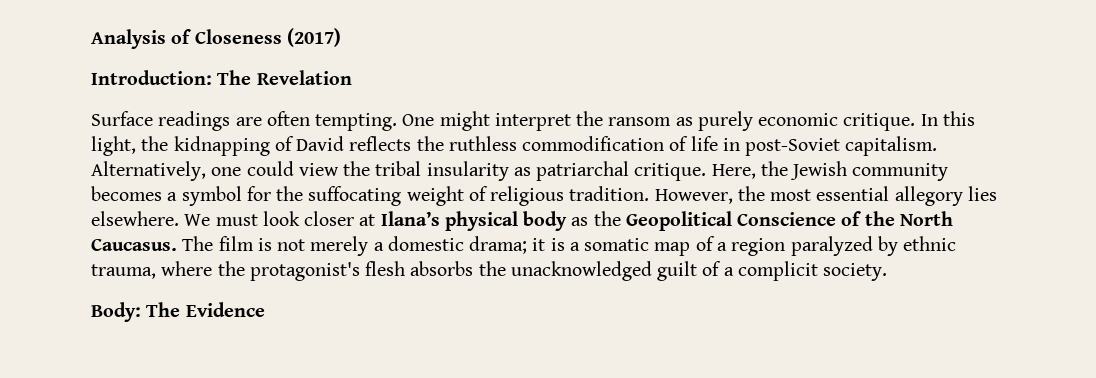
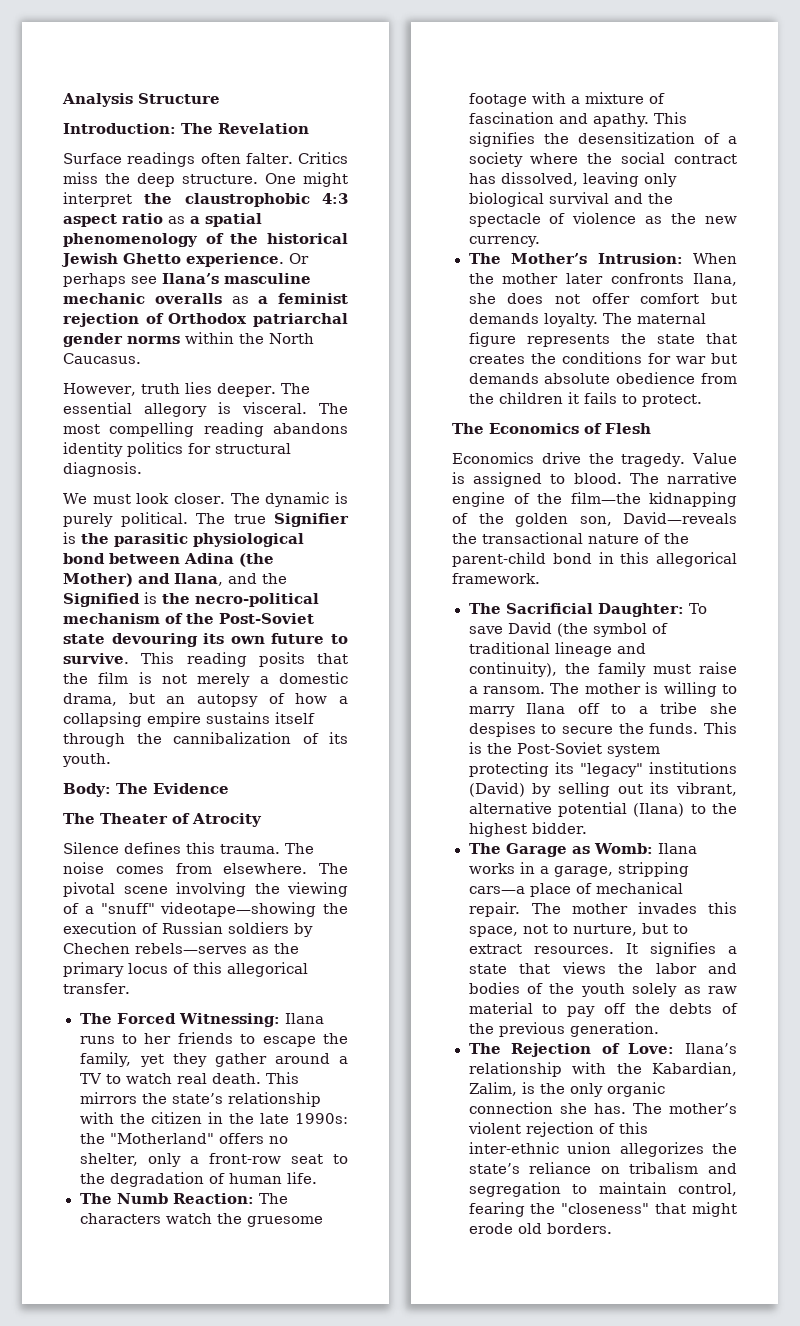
[171,28,341,47] of Closeness (2017) -> [138,93,220,104] Structure
[235,111,975,131] [91,136,938,156] [91,161,949,181] [91,186,997,206] [91,211,953,231] [91,236,214,251] are often tempting. One might interpret the ransom as purely economic critique. In this light, the kidnapping of David reflects the ruthless commodification of life in post-Soviet capitalism. Alternatively, one could view the tribal insularity as patriarchal critique. Here, the Jewish community becomes a symbol for the suffocating weight of religious tradition. However, the most essential allegory lies elsewhere. We must look closer at Ilana’s physical body as the Geopolitical Conscience of the North Caucasus. The -> [200,152,348,164] [63,172,348,187] [63,192,348,207] [63,213,262,227] [63,233,348,247] [61,253,309,267] [63,273,311,287] [63,293,348,304] [63,313,348,327] [63,332,314,347] [63,353,141,364] [63,382,310,397] [63,402,348,417] [63,422,348,437] [63,442,291,457] [63,462,142,477] [63,492,348,507] [63,512,349,527] [63,532,304,547] [63,553,274,567] [63,573,287,587] [63,592,319,607] [63,613,314,624] [63,633,348,647] [63,652,348,667] [63,673,88,684] often falter. Critics miss the deep structure. One might interpret the claustrophobic 4:3 aspect ratio as a spatial phenomenology of the historical Jewish Ghetto experience. Or perhaps see Ilana’s masculine mechanic overalls as a feminist rejection of Orthodox patriarchal gender norms within the North Caucasus. // However, truth lies deeper. The essential allegory is visceral. The most compelling reading abandons identity politics for structural diagnosis. // We must look closer. The dynamic is purely political. The true Signifier is the parasitic physiological bond between Adina (the Mother) and Ilana, and the Signified is the necro-political mechanism of the Post-Soviet state devouring its own future to survive. This reading posits that the
[469,236,957,256] [91,261,888,281] [91,302,265,322] drama; it is a somatic map of a region paralyzed by ethnic trauma, where the protagonist's flesh absorbs the unacknowledged guilt of a complicit society. // Body: The Evidence -> [63,693,348,707] [63,712,315,727] [63,732,348,747] [62,753,111,767] [63,783,229,797] [63,813,262,827] [63,842,314,854] [63,862,348,874] [63,882,348,897] [63,902,348,917] [63,922,313,937] [63,943,299,954] [63,962,308,977] [63,983,130,994] [79,1013,324,1027] [79,1032,348,1047] [79,1052,348,1067] [79,1072,299,1084] [79,1092,321,1107] [79,1112,349,1124] [79,1133,288,1144] [79,1153,348,1167] [79,1172,317,1187] [79,1193,288,1204] [79,1213,323,1227] [468,92,665,107] [468,112,688,127] [468,132,737,147] [468,152,737,167] [468,172,677,187] [468,192,673,207] [468,212,737,227] [468,236,541,247] [468,253,737,264] [468,273,737,286] [468,293,737,304] [468,313,707,327] [468,332,737,347] [468,352,737,364] [468,372,737,384] [468,392,702,407] [452,423,651,434] [452,452,738,467] [452,472,737,487] [452,492,737,507] [452,512,737,527] [452,532,689,544] [452,552,737,567] [452,573,540,584] [468,603,708,617] [468,622,668,637] [468,642,646,657] [468,662,737,677] [468,682,737,697] [468,702,737,717] [468,722,737,737] [468,742,660,757] [468,762,737,777] [468,782,737,797] [468,802,737,817] [468,822,588,837] [468,843,698,857] [468,862,689,877] [468,882,683,897] [468,902,737,917] [468,923,688,937] [468,942,737,957] [468,962,737,974] [468,982,737,997] [468,1002,738,1017] [468,1022,659,1037] [468,1043,737,1057] [468,1062,737,1077] [468,1082,665,1097] [468,1102,737,1114] [467,1122,648,1137] [468,1142,737,1157] [468,1162,737,1174] [468,1182,737,1197] [468,1202,737,1217] [468,1223,612,1234] drama, but an autopsy of how a collapsing empire sustains itself through the cannibalization of its youth. // Body: The Evidence // The Theater of Atrocity // Silence defines this trauma. The noise comes from elsewhere. The pivotal scene involving the viewing of a "snuff" videotape—showing the execution of Russian soldiers by Chechen rebels—serves as the primary locus of this allegorical transfer. // The Forced Witnessing: Ilana runs to her friends to escape the family, yet they gather around a TV to watch real death. This mirrors the state’s relationship with the citizen in the late 1990s: the "Motherland" offers no shelter, only a front-row seat to the degradation of human life. // The Numb Reaction: The characters watch the gruesome footage with a mixture of fascination and apathy. This signifies the desensitization of a society where the social contract has dissolved, leaving only biological survival and the spectacle of violence as the new currency. // The Mother’s Intrusion: When the mother later confronts Ilana, she does not offer comfort but demands loyalty. The maternal figure represents the state that creates the conditions for war but demands absolute obedience from the children it fails to protect. // The Economics of Flesh // Economics drive the tragedy. Value is assigned to blood. The narrative engine of the film—the kidnapping of the golden son, David—reveals the transactional nature of the parent-child bond in this allegorical framework. // The Sacrificial Daughter: To save David (the symbol of traditional lineage and continuity), the family must raise a ransom. The mother is willing to marry Ilana off to a tribe she despises to secure the funds. This is the Post-Soviet system protecting its "legacy" institutions (David) by selling out its vibrant, alternative potential (Ilana) to the highest bidder. // The Garage as Womb: Ilana works in a garage, stripping cars—a place of mechanical repair. The mother invades this space, not to nurture, but to extract resources. It signifies a state that views the labor and bodies of the youth solely as raw material to pay off the debts of the previous generation. // The Rejection of Love: Ilana’s relationship with the Kabardian, Zalim, is the only organic connection she has. The mother’s violent rejection of this inter-ethnic union allegorizes the state’s reliance on tribalism and segregation to maintain control, fearing the "closeness" that might erode old borders.

